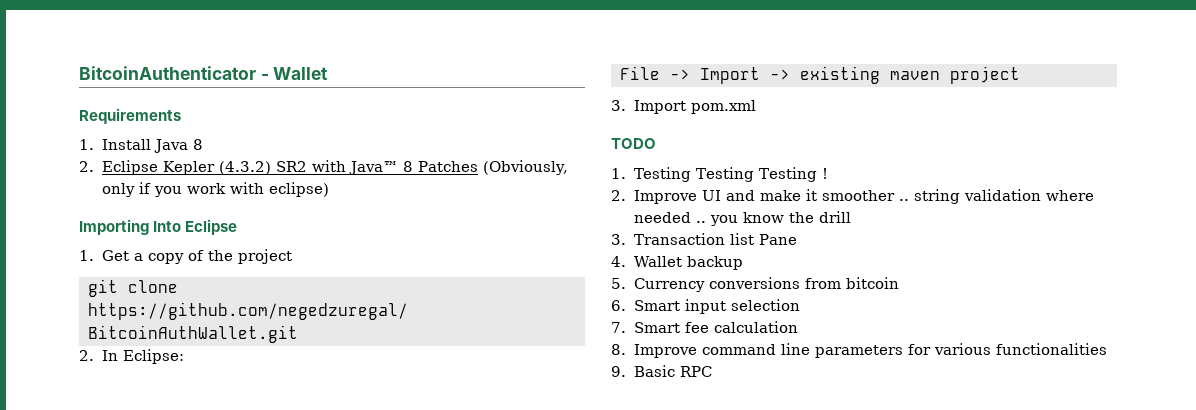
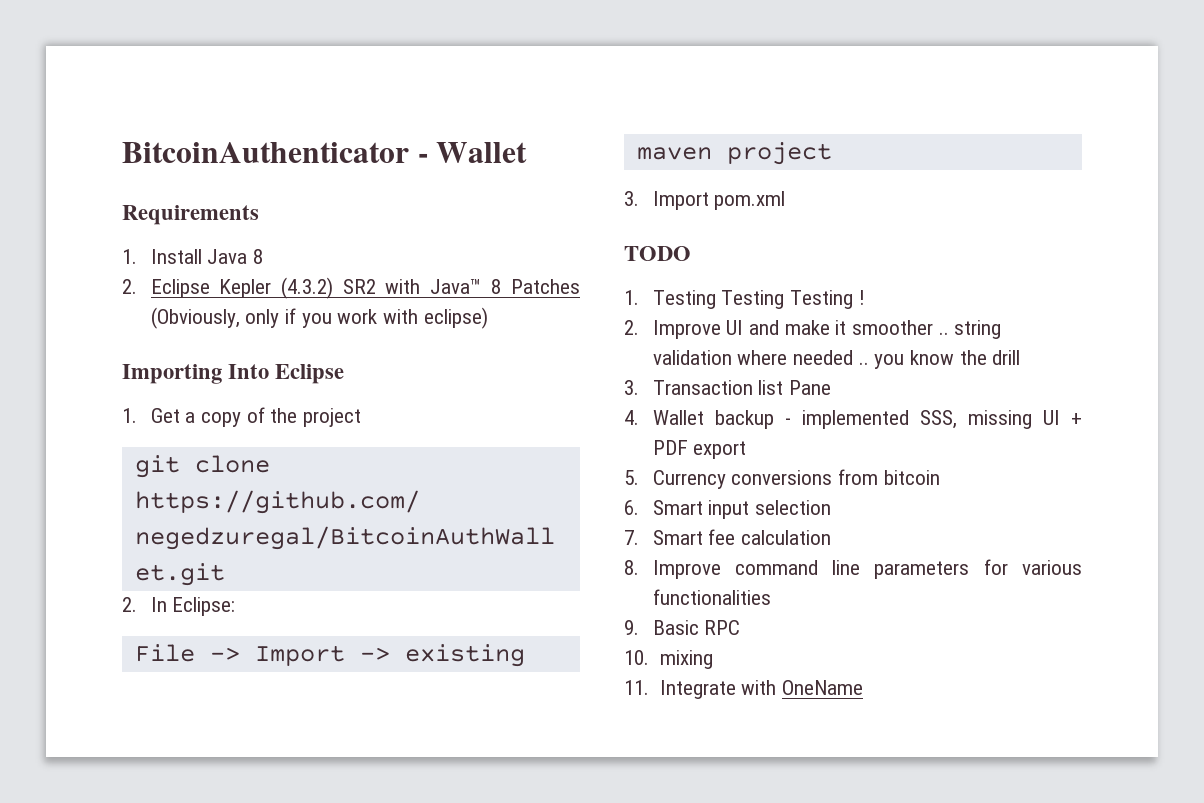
(744, 263) none -> [784,410,1082,429] [652,440,747,459] - implemented SSS, missing UI + PDF export
(712, 371) none -> [624,650,713,669] [624,680,863,699] // 10. mixing // 11. Integrate with OneName

